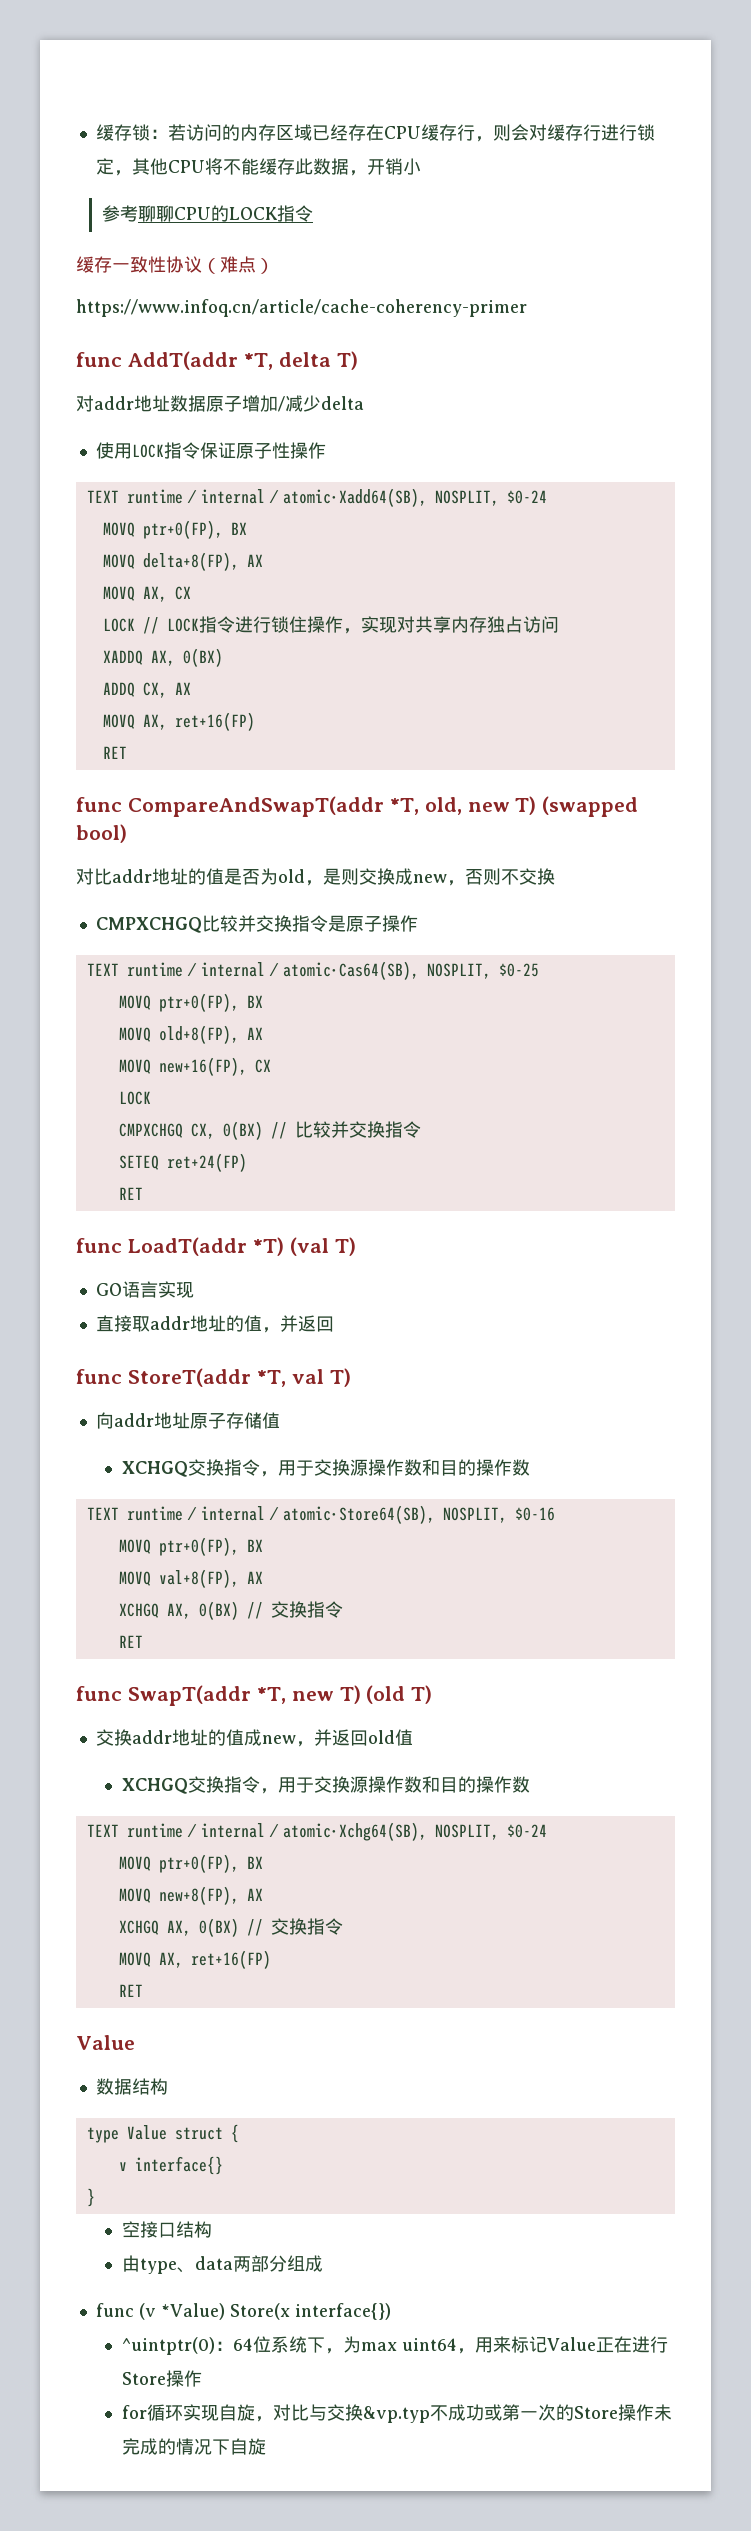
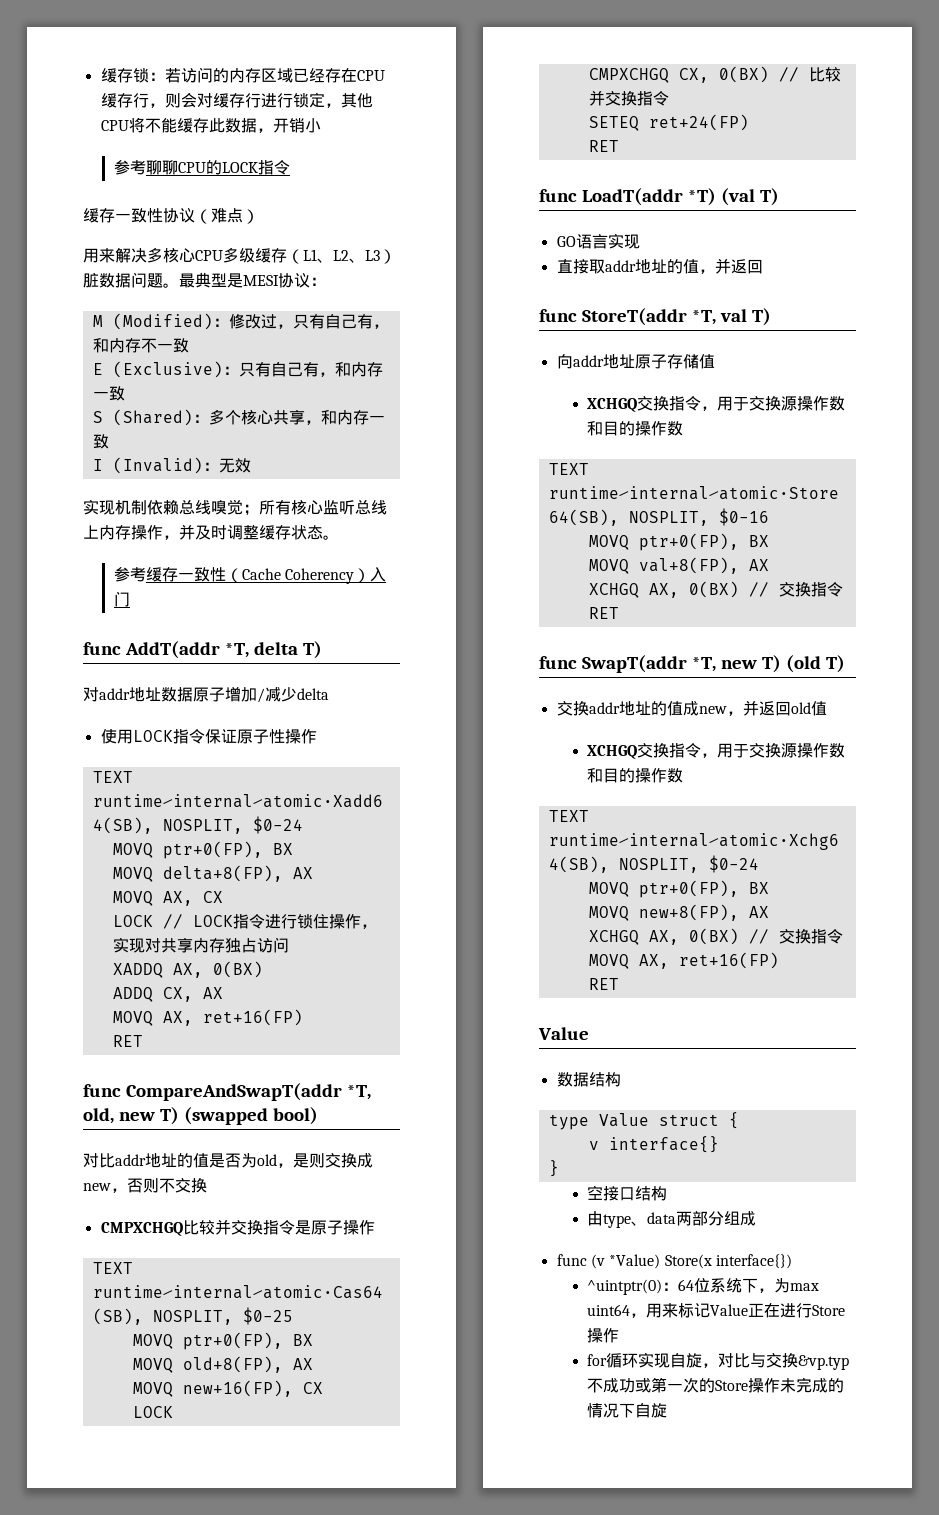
[76,299,527,317] https://www.infoq.cn/article/cache-coherency-primer -> [83,247,396,264] [83,272,326,288] [92,313,389,330] [92,338,189,353] [92,361,383,378] [92,386,125,401] [92,409,385,426] [92,434,109,449] [92,457,251,474] [83,499,387,516] [83,524,339,540] [113,567,386,584] [113,591,130,607] 用来解决多核心CPU多级缓存（L1、L2、L3）脏数据问题。最典型是MESI协议： // M (Modified)：修改过，只有自己有，和内存不一致 // E (Exclusive)：只有自己有，和内存一致 // S (Shared)：多个核心共享，和内存一致 // I (Invalid)：无效 // 实现机制依赖总线嗅觉；所有核心监听总线上内存操作，并及时调整缓存状态。 // 参考缓存一致性（Cache Coherency）入门

